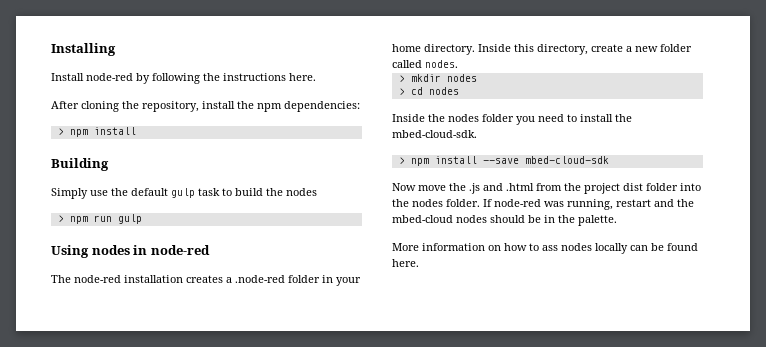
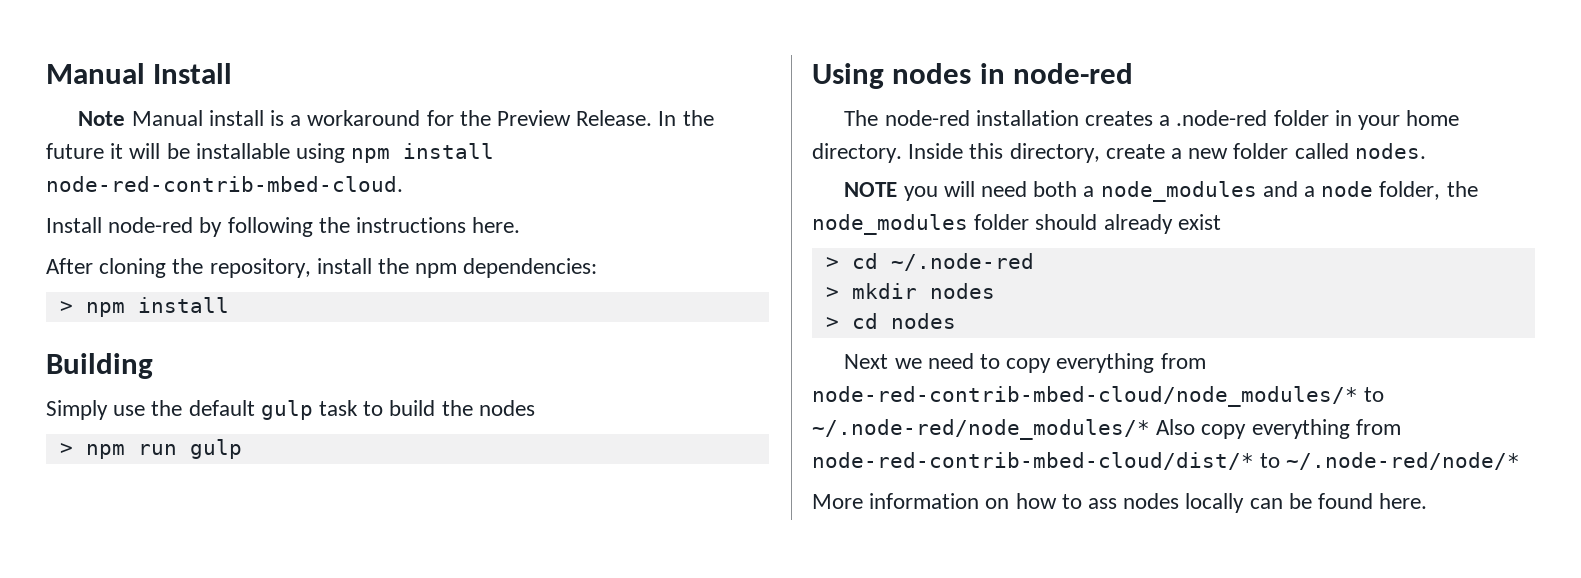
[51,43,116,56] Installing -> [46,63,233,84] [78,110,714,126] [46,143,495,163] [46,176,403,192] Manual Install // Note Manual install is a workaround for the Preview Release. In the future it will be installable using npm install node-red-contrib-mbed-cloud.
(458, 64) none -> [844,181,1478,202] [812,214,1221,235] [825,253,1034,271] // NOTE you will need both a node_modules and a node folder, the node_modules folder should already exist // > cd ~/.node-red
[392,114,632,125] [392,130,477,138] [398,156,609,166] [392,183,701,194] [392,199,694,210] [392,215,617,226] Inside the nodes folder you need to install the mbed-cloud-sdk. // > npm install --save mbed-cloud-sdk // Now move the .js and .html from the project dist folder into the nodes folder. If node-red was running, restart and the mbed-cloud nodes should be in the palette. -> [844,353,1206,373] [812,386,1385,407] [812,419,1401,440] [812,452,1521,470] Next we need to copy everything from node-red-contrib-mbed-cloud/node_modules/* to ~/.node-red/node_modules/* Also copy everything from node-red-contrib-mbed-cloud/dist/* to ~/.node-red/node/*

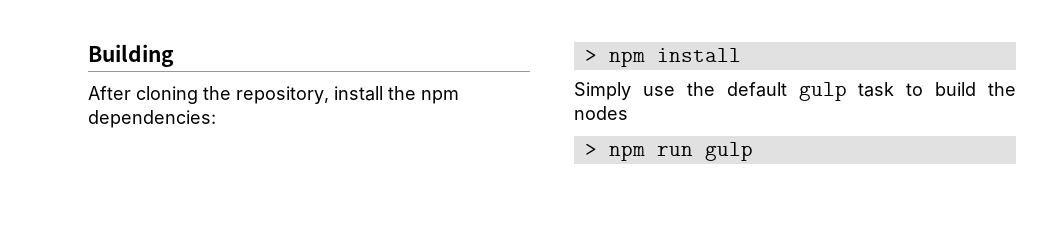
[46,63,233,84] [78,110,714,126] [46,143,495,163] [46,176,403,192] [46,217,521,237] Manual Install // Note Manual install is a workaround for the Preview Release. In the future it will be installable using npm install node-red-contrib-mbed-cloud. // Install node-red by following the instructions here. -> [88,44,174,67] Building
[46,353,153,379] // Building -> (741, 55) none
[812,63,1134,89] [844,110,1460,130] [812,143,1426,163] [844,181,1478,202] [812,214,1221,235] [825,253,1034,271] [825,283,995,299] [825,313,956,329] [844,353,1206,373] [812,386,1385,407] [812,419,1401,440] [812,452,1521,470] [812,493,1428,513] // Using nodes in node-red // The node-red installation creates a .node-red folder in your home directory. Inside this directory, create a new folder called nodes. // NOTE you will need both a node_modules and a node folder, the node_modules folder should already exist // > cd ~/.node-red // > mkdir nodes // > cd nodes // Next we need to copy everything from node-red-contrib-mbed-cloud/node_modules/* to ~/.node-red/node_modules/* Also copy everything from node-red-contrib-mbed-cloud/dist/* to ~/.node-red/node/* // More information on how to ass nodes locally can be found here. -> (753, 151) none

